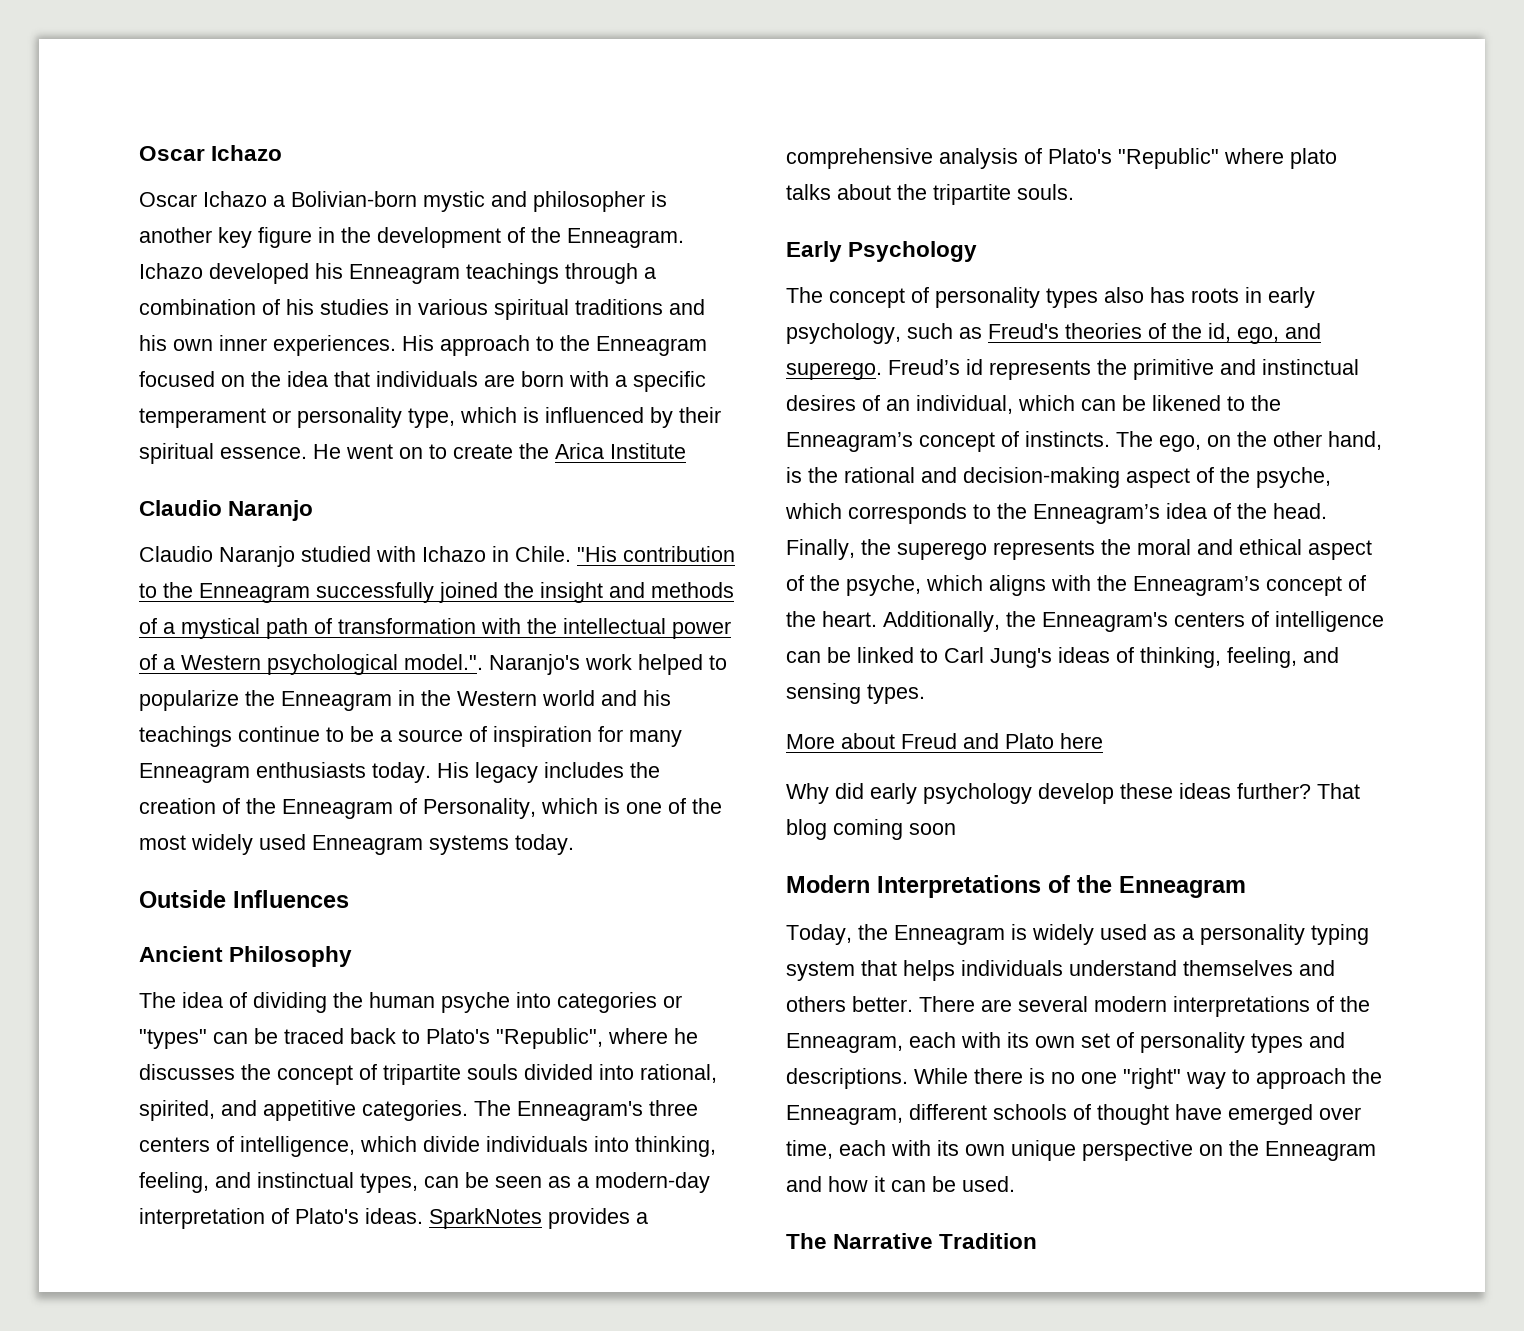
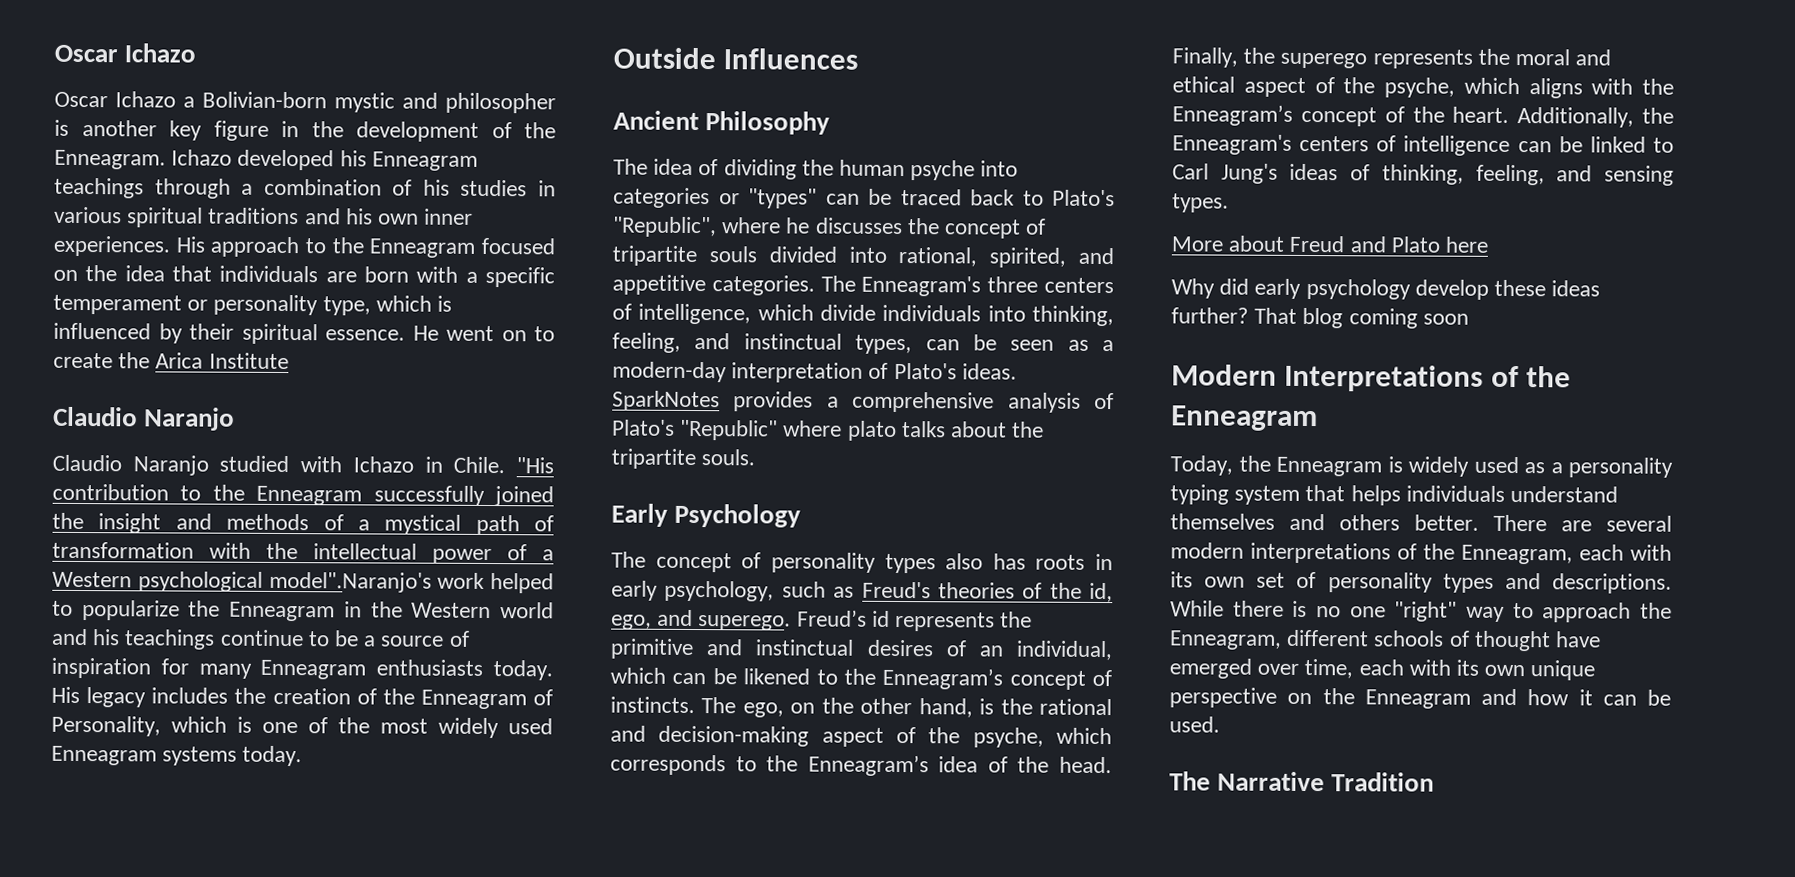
[404,654,580,675] model.". Naranjo's -> [268,571,432,593] model".Naranjo's

